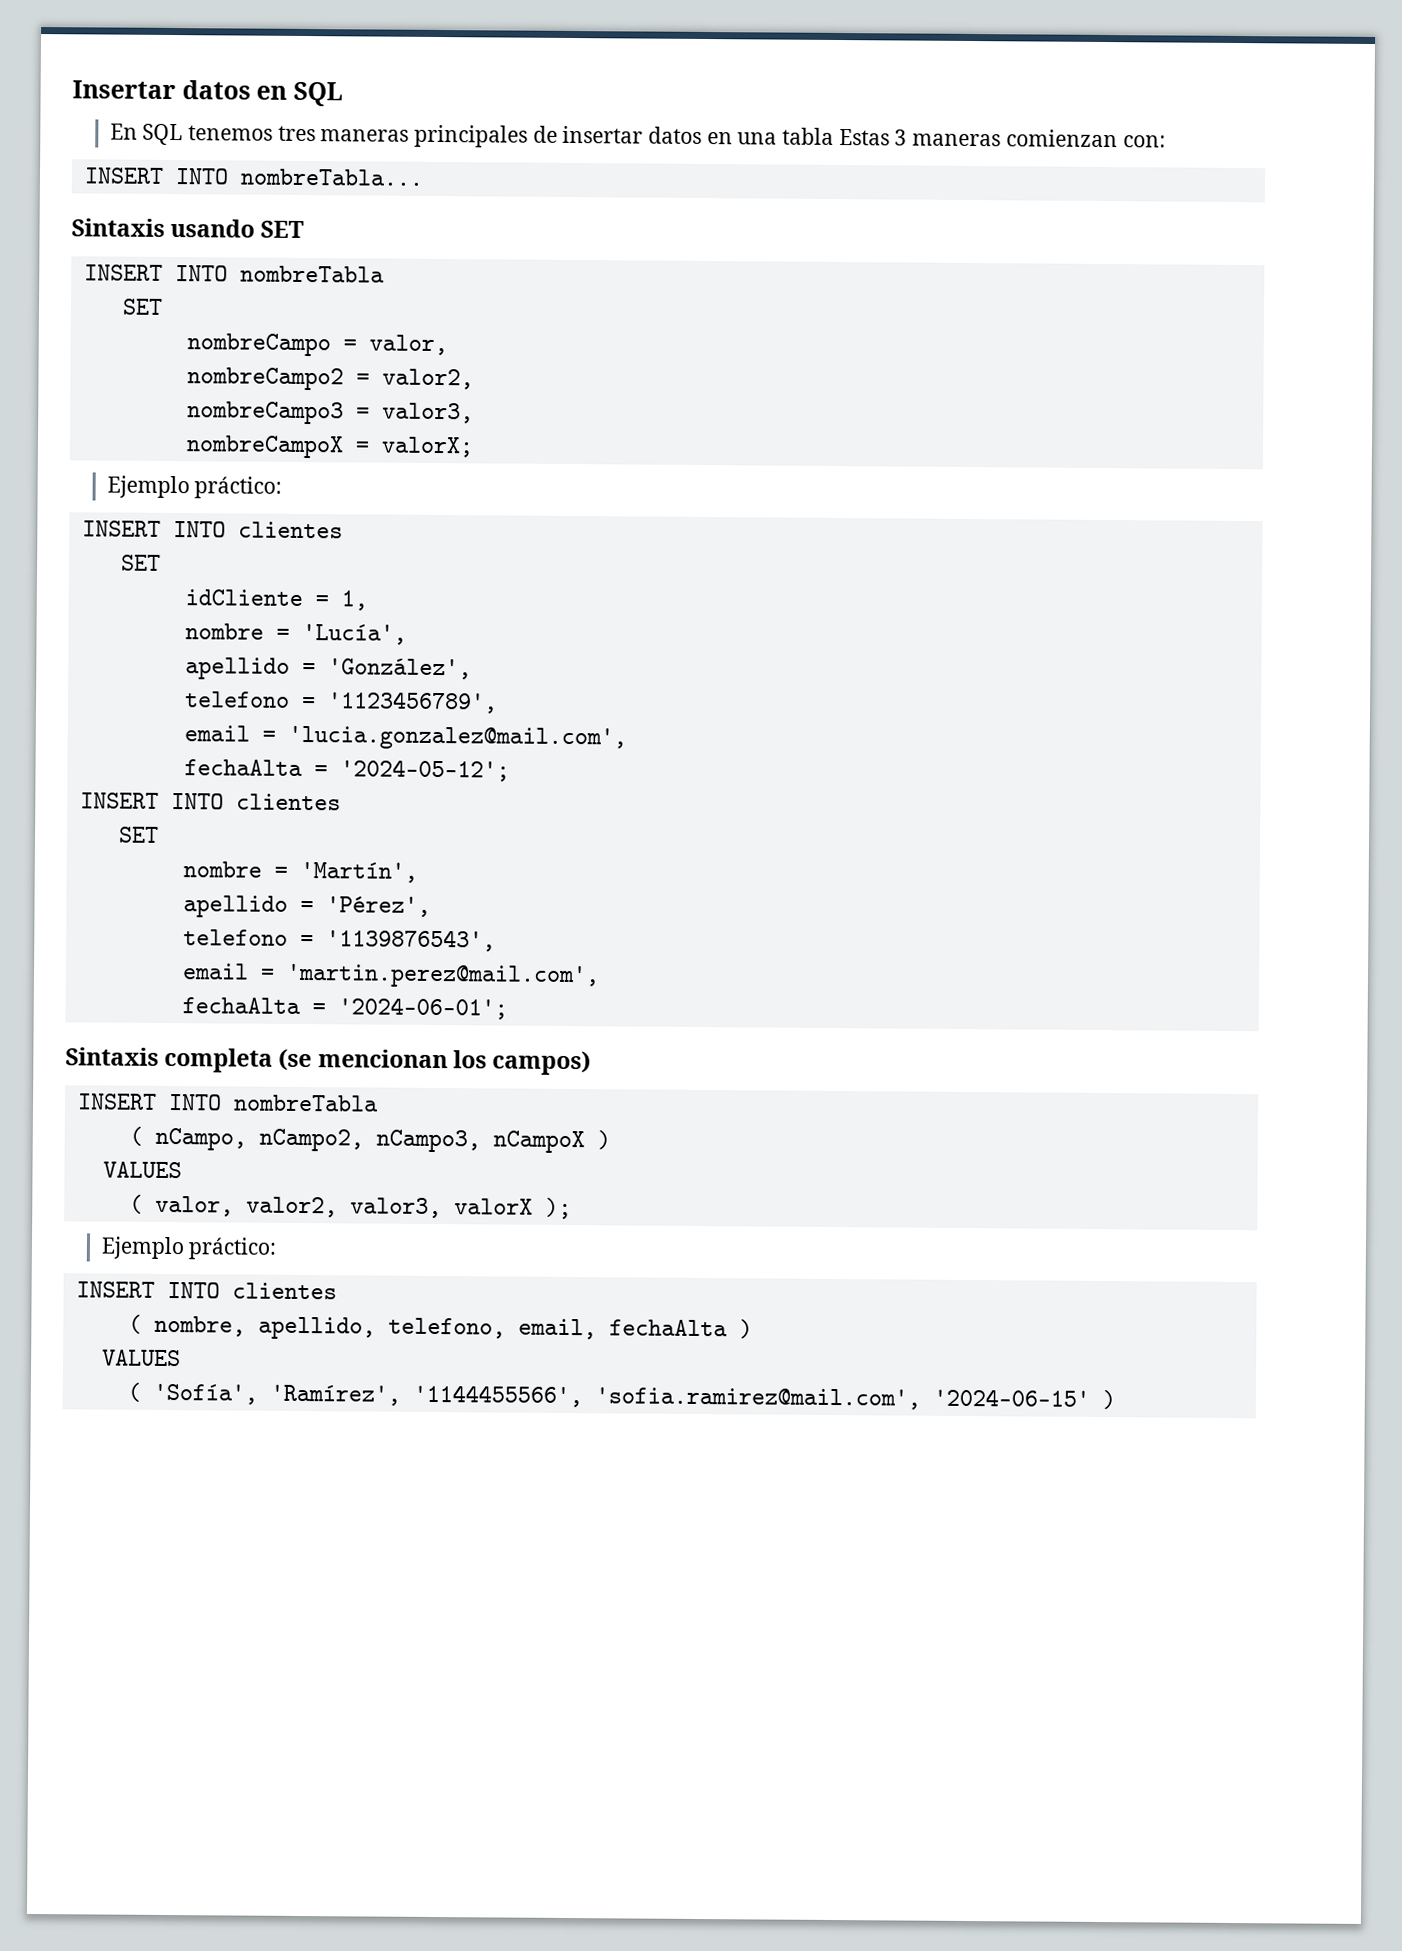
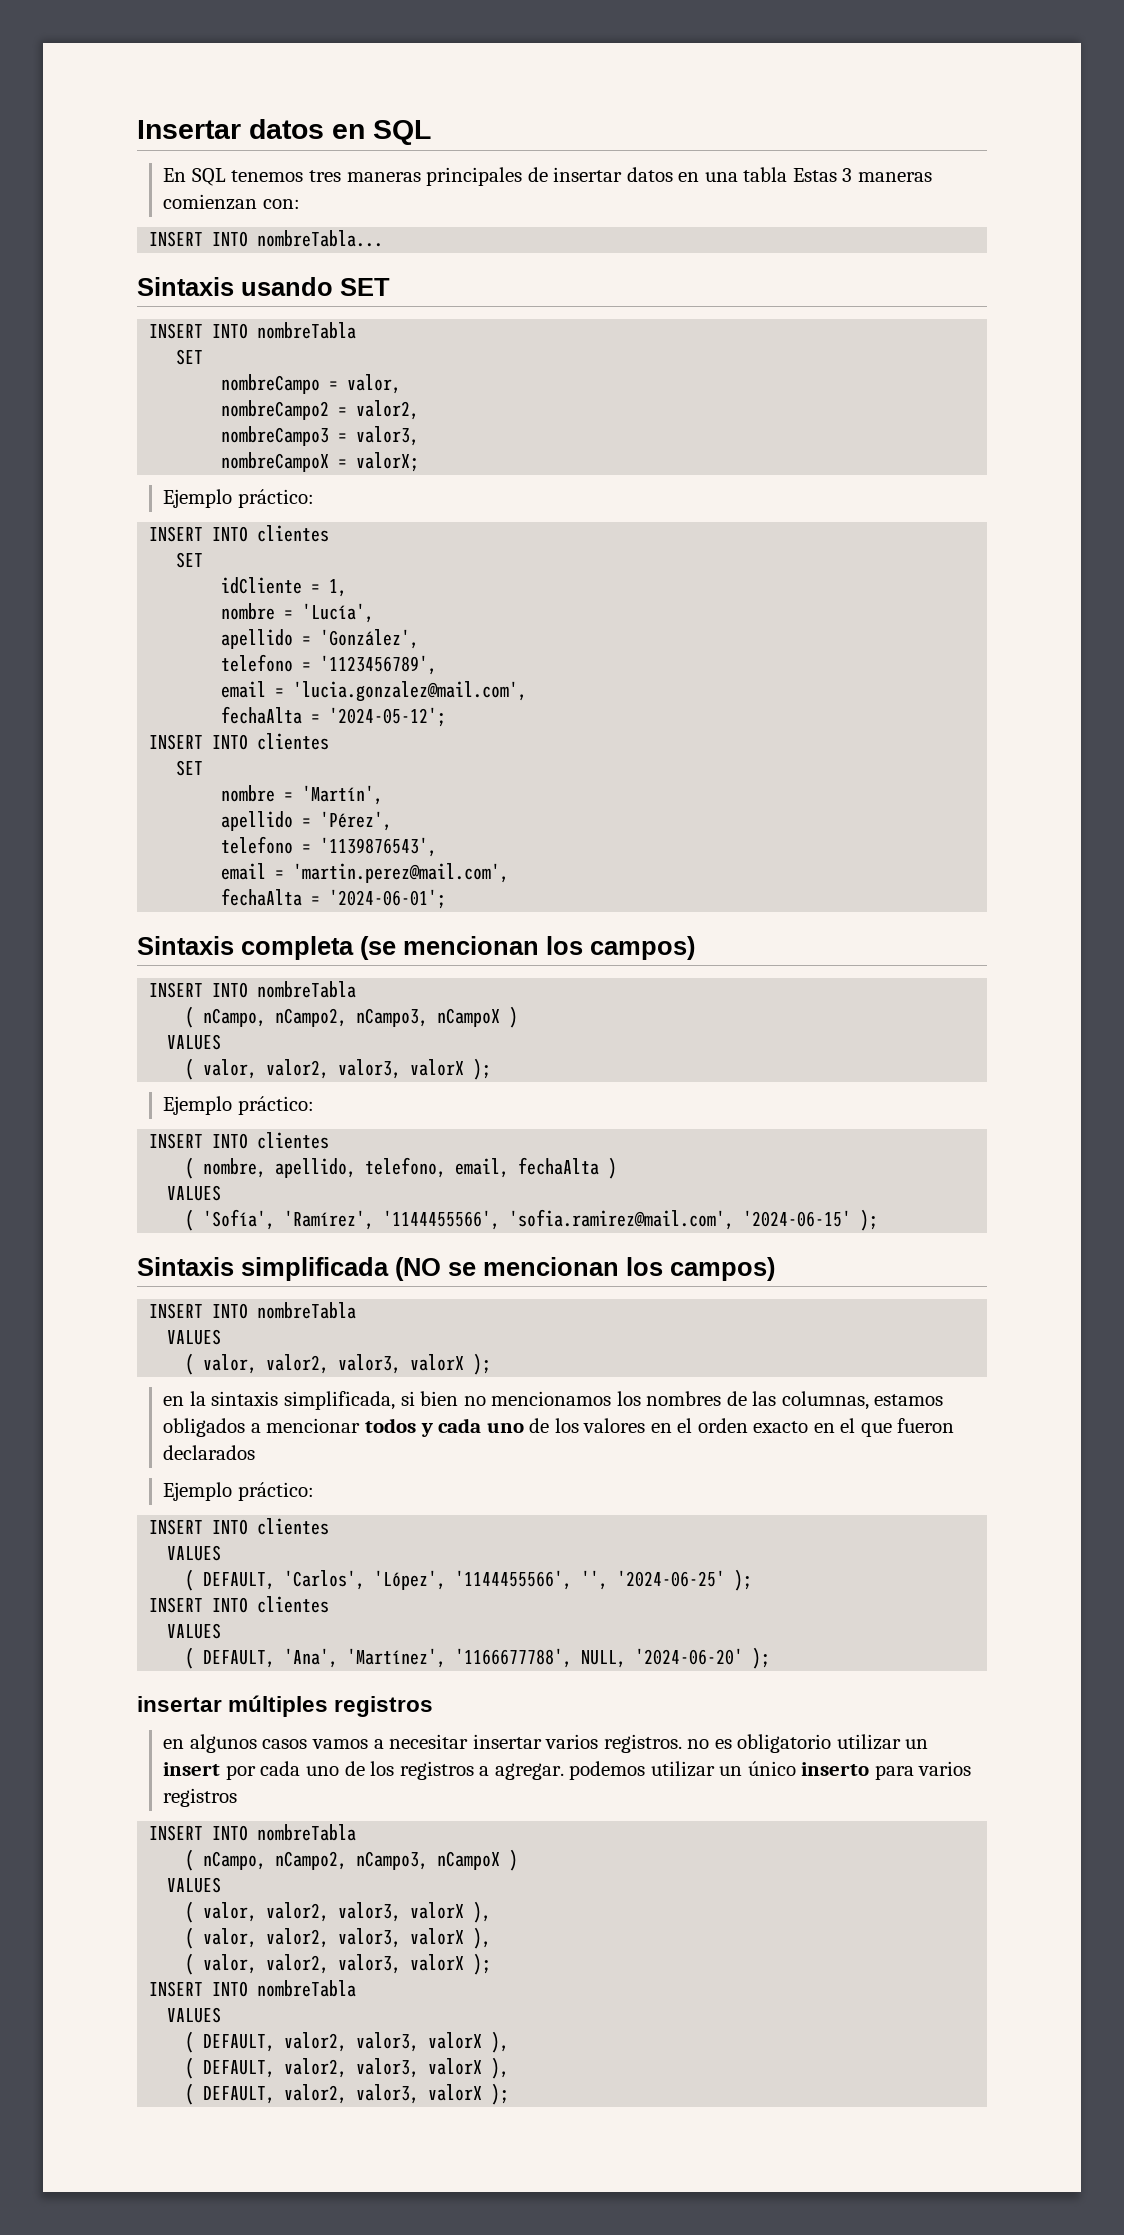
[1101,1390,1116,1410] ) -> [860,1209,879,1231] [137,1257,775,1281] [149,1302,357,1319] [167,1329,222,1345] [185,1353,492,1375] [163,1391,944,1410] [163,1418,955,1437] [163,1445,256,1460] [163,1482,314,1501] [149,1518,330,1535] [167,1545,222,1561] [185,1569,753,1591] [149,1596,330,1613] [167,1623,222,1639] [185,1647,771,1669] [137,1695,434,1717] [163,1734,929,1753] [163,1761,972,1780] [163,1788,238,1807] [149,1824,357,1841] [185,1849,519,1871] [167,1877,222,1893] [185,1901,492,1923] [185,1927,492,1949] [185,1953,492,1975] [149,1980,357,1997] [167,2007,222,2023] [185,2031,510,2053] [185,2057,510,2079] [185,2083,510,2105] ); // Sintaxis simplificada (NO se mencionan los campos) // INSERT INTO nombreTabla // VALUES // ( valor, valor2, valor3, valorX ); // en la sintaxis simplificada, si bien no mencionamos los nombres de las columnas, estamos obligados a mencionar todos y cada uno de los valores en el orden exacto en el que fueron declarados // Ejemplo práctico: // INSERT INTO clientes // VALUES // ( DEFAULT, 'Carlos', 'López', '1144455566', '', '2024-06-25' ); // INSERT INTO clientes // VALUES // ( DEFAULT, 'Ana', 'Martínez', '1166677788', NULL, '2024-06-20' ); // insertar múltiples registros // en algunos casos vamos a necesitar insertar varios registros. no es obligatorio utilizar un insert por cada uno de los registros a agregar. podemos utilizar un único inserto para varios registros // INSERT INTO nombreTabla // ( nCampo, nCampo2, nCampo3, nCampoX ) // VALUES // ( valor, valor2, valor3, valorX ), // ( valor, valor2, valor3, valorX ), // ( valor, valor2, valor3, valorX ); // INSERT INTO nombreTabla // VALUES // ( DEFAULT, valor2, valor3, valorX ), // ( DEFAULT, valor2, valor3, valorX ), // ( DEFAULT, valor2, valor3, valorX );

